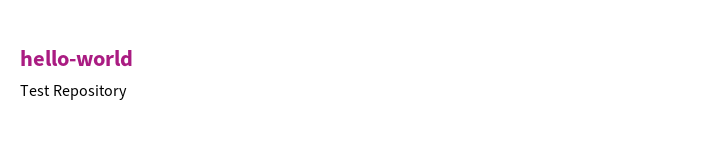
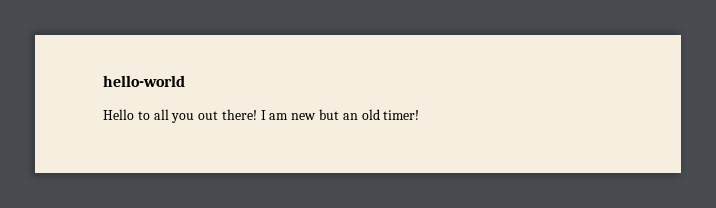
[20,85,128,100] Test Repository -> [103,109,420,123] Hello to all you out there! I am new but an old timer!

